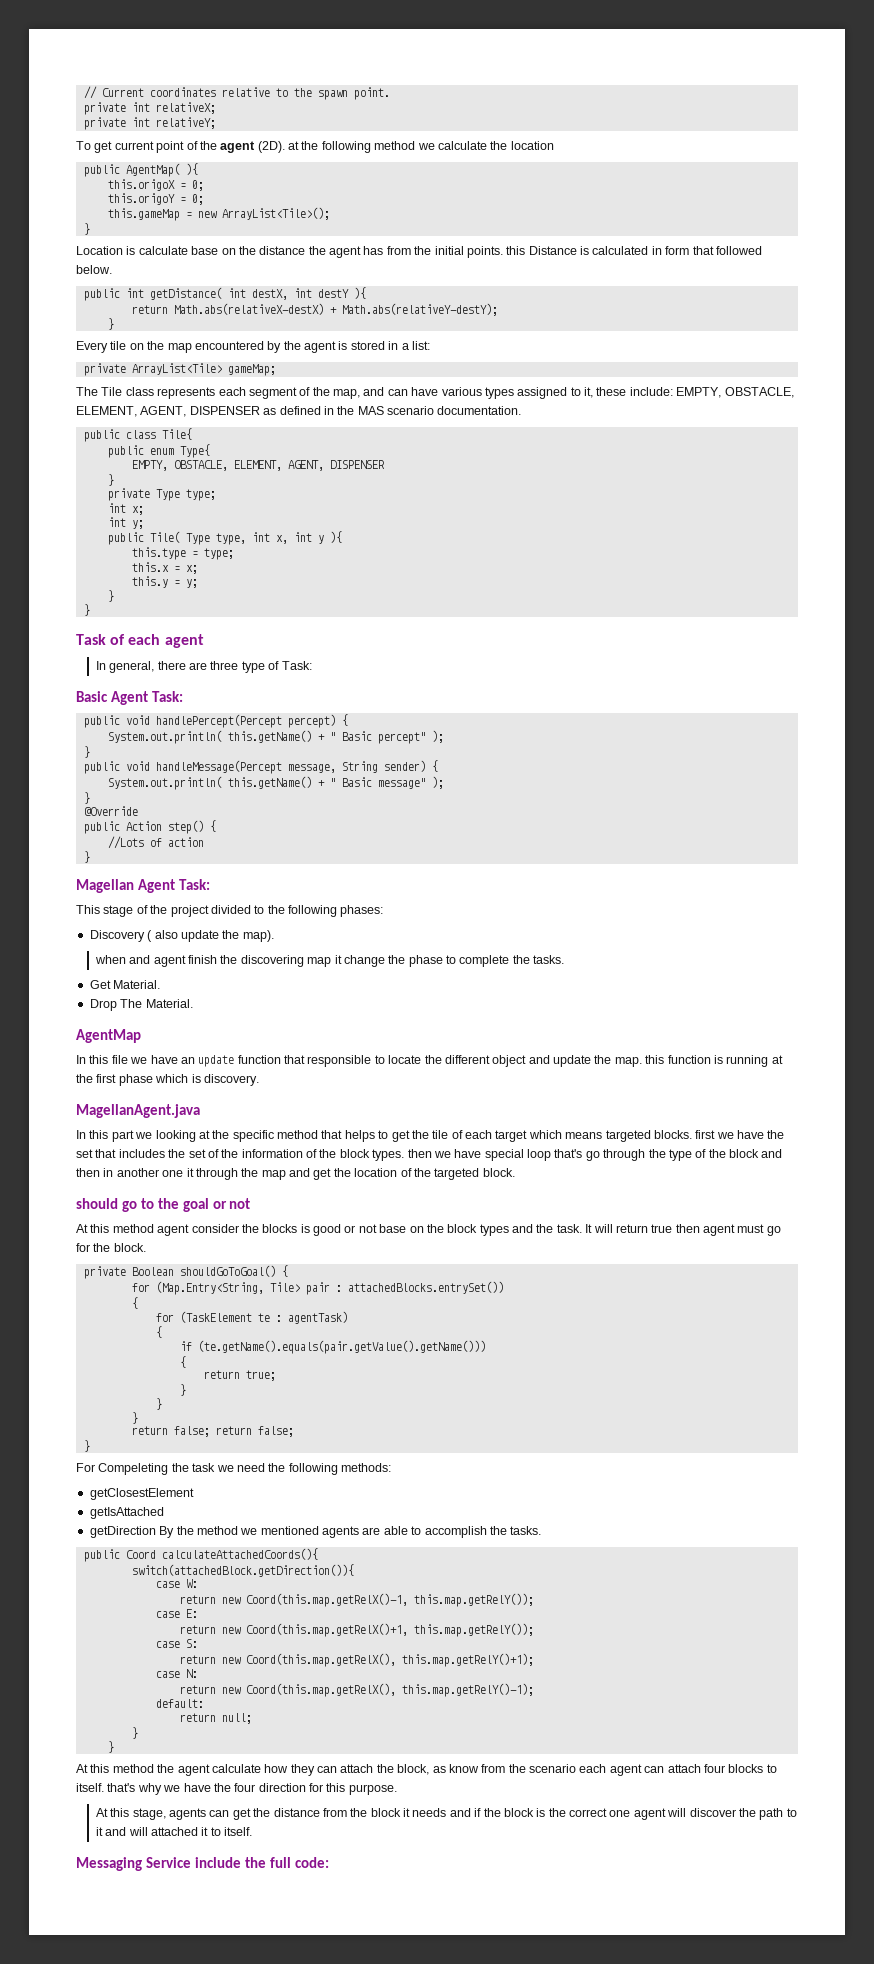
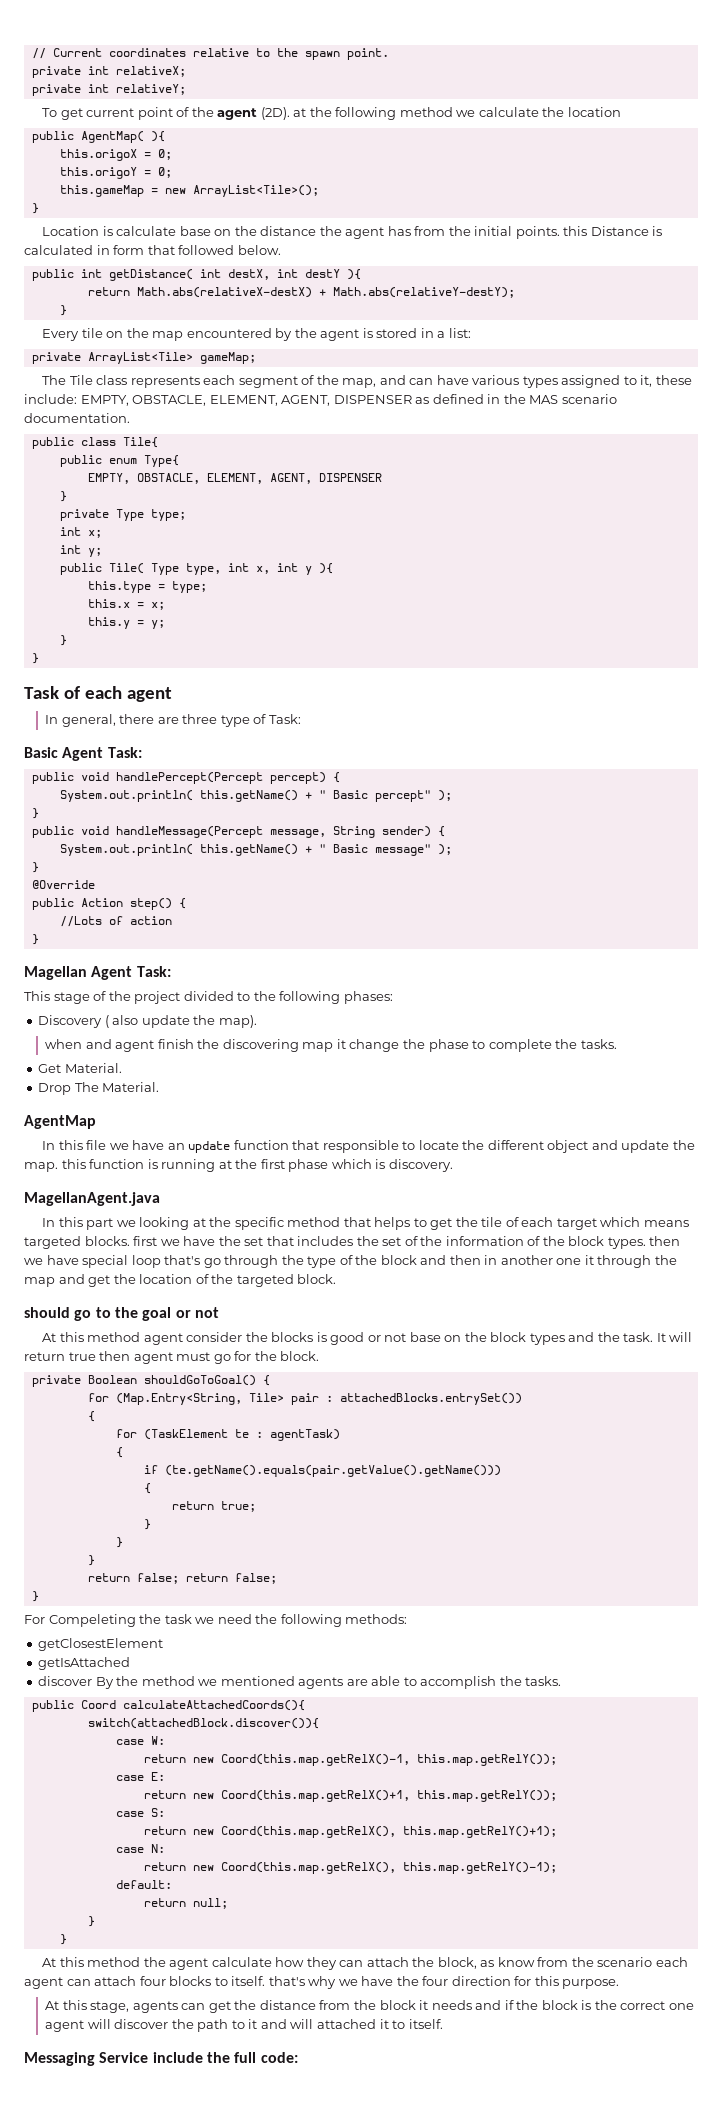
[89,1526,156,1538] getDirection -> [38,1676,93,1686] discover
[131,1564,354,1577] switch(attachedBlock.getDirection()){ -> [87,1718,319,1729] switch(attachedBlock.discover()){

